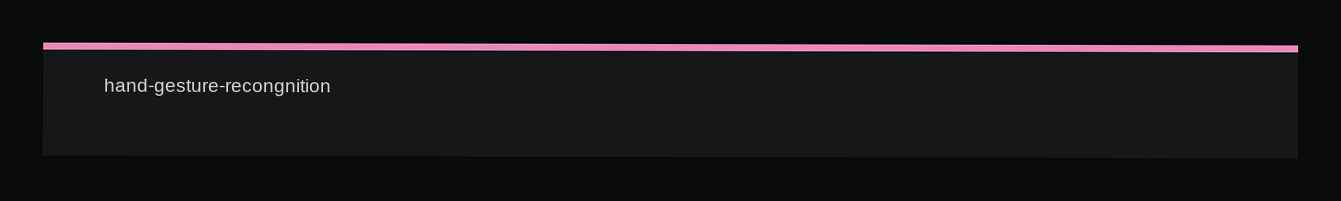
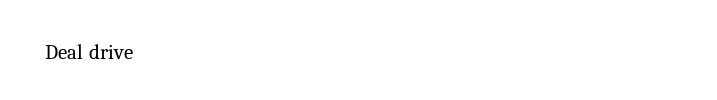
[104,78,332,97] hand-gesture-recongnition -> [45,44,133,59] Deal drive

